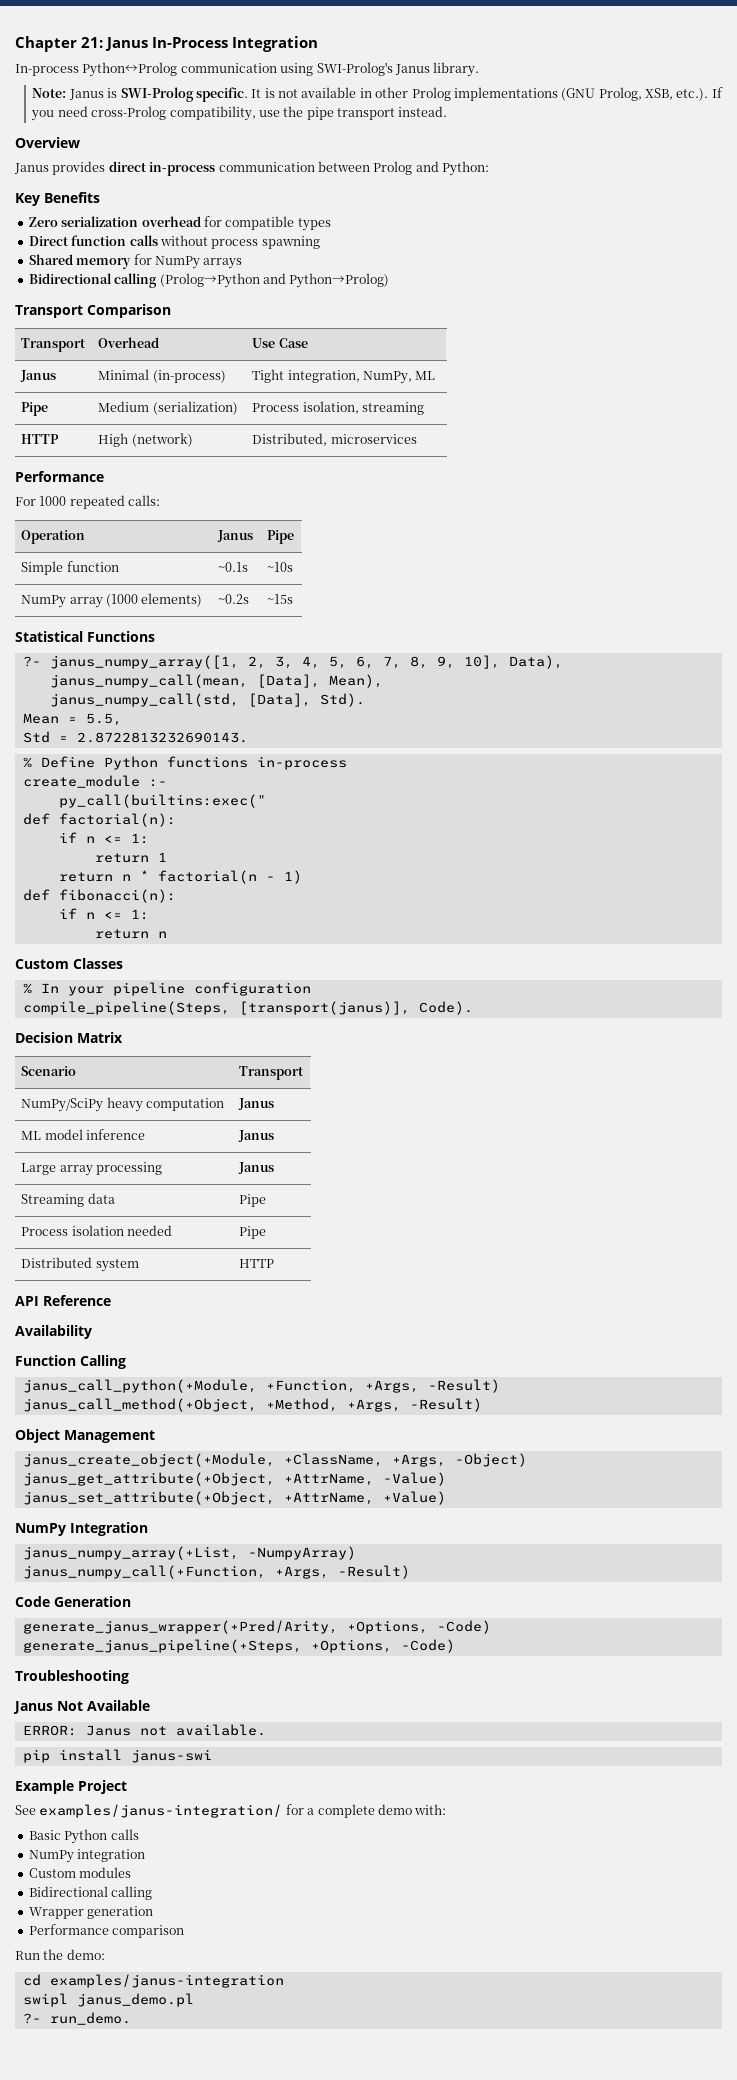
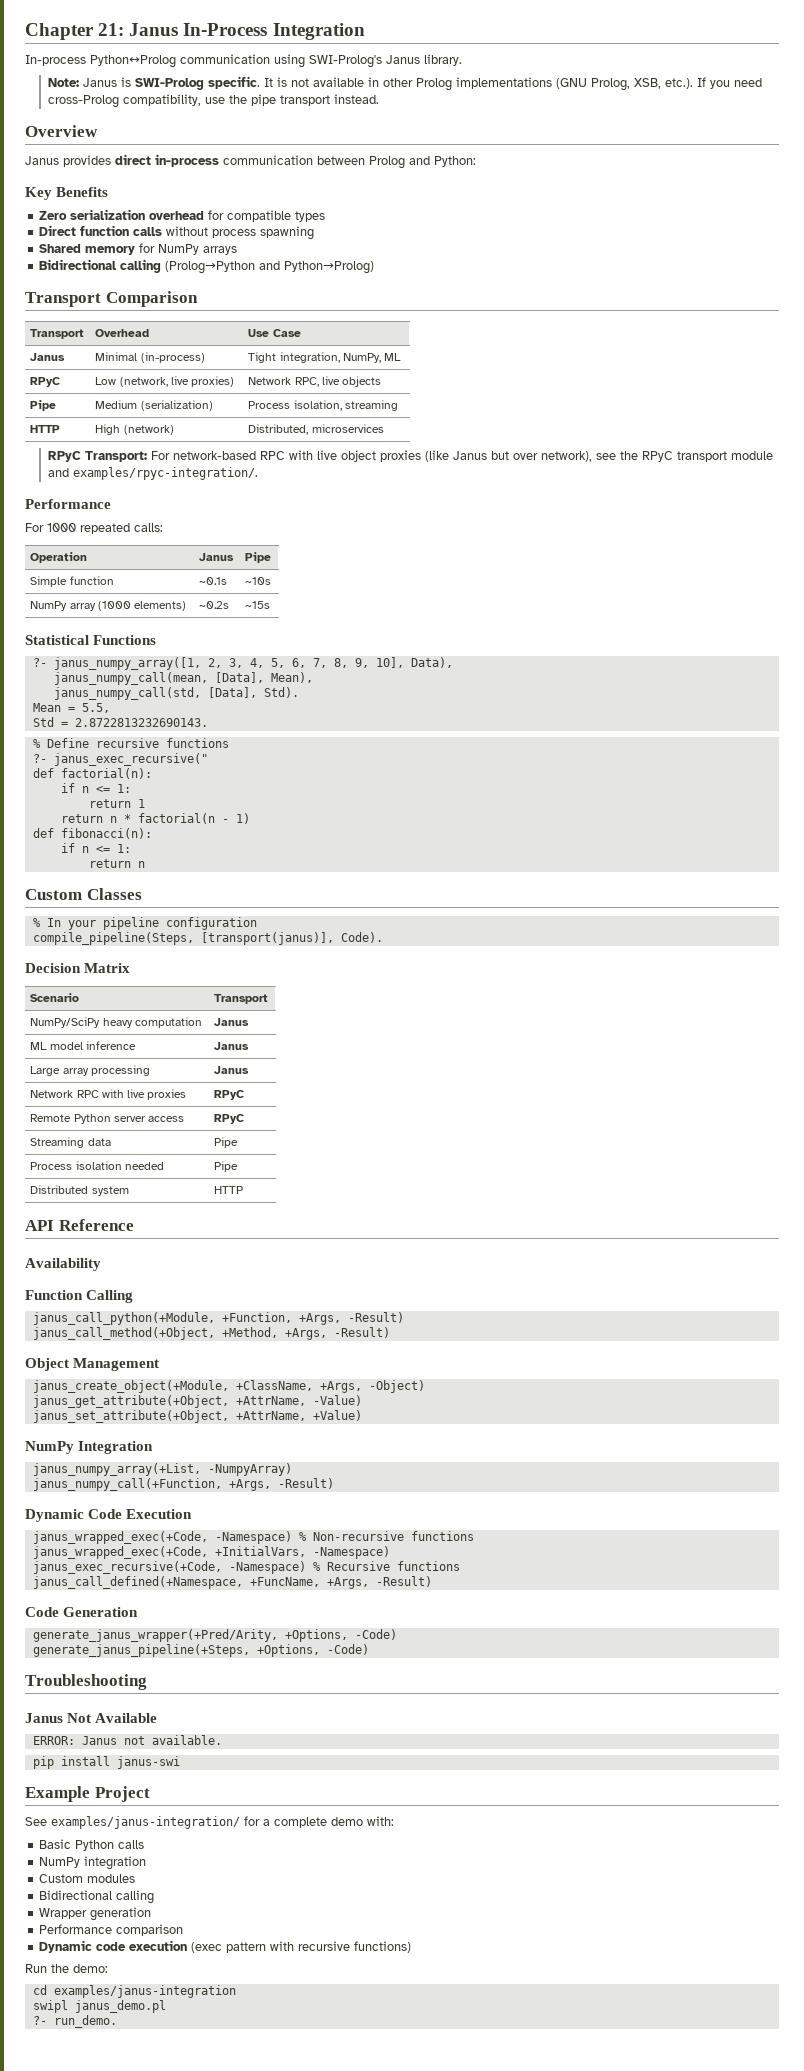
(436, 375) none -> [30,377,61,387] [95,376,234,387] [248,376,381,387] // RPyC | Low (network, live proxies) | Network RPC, live objects
(417, 439) none -> [47,450,773,462] [47,467,258,480] // RPyC Transport: For network-based RPC with live object proxies (like Janus but over network), see the RPyC transport module and examples/rpyc-integration/.
[103,756,347,770] [22,775,167,788] [58,794,266,808] Python functions in-process // create_module :- // py_call(builtins:exec(" -> [95,738,229,748] [32,753,208,766] recursive functions // ?- janus_exec_recursive("
(275, 1168) none -> [30,1089,186,1100] [214,1090,245,1100] [30,1114,184,1124] [214,1114,245,1124] // Network RPC with live proxies | RPyC // Remote Python server access | RPyC
(410, 1572) none -> [25,1509,193,1522] [32,1531,474,1544] [32,1546,390,1559] [32,1561,460,1574] [32,1576,432,1589] // Dynamic Code Execution // janus_wrapped_exec(+Code, -Namespace) % Non-recursive functions // janus_wrapped_exec(+Code, +InitialVars, -Namespace) // janus_exec_recursive(+Code, -Namespace) % Recursive functions // janus_call_defined(+Namespace, +FuncName, +Args, -Result)
(185, 1931) none -> [39,1940,412,1953] // Dynamic code execution (exec pattern with recursive functions)

